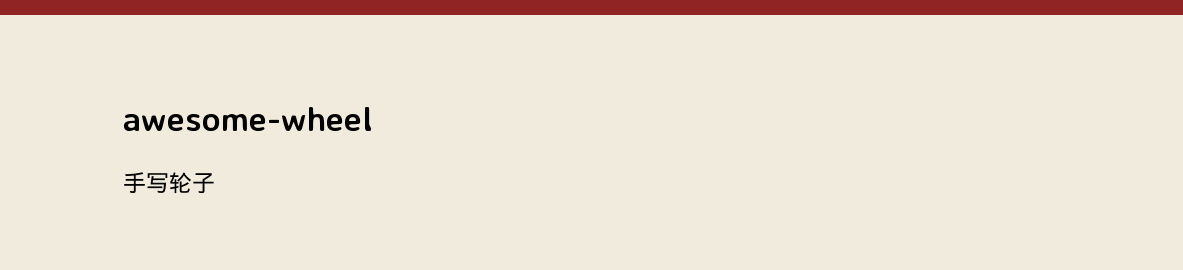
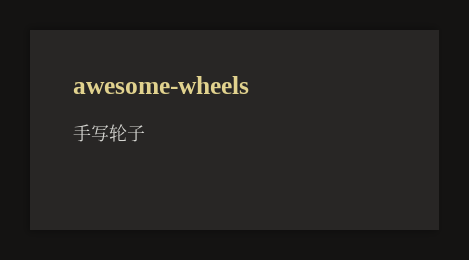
[123,107,373,131] awesome-wheel -> [73,76,249,94] awesome-wheels

